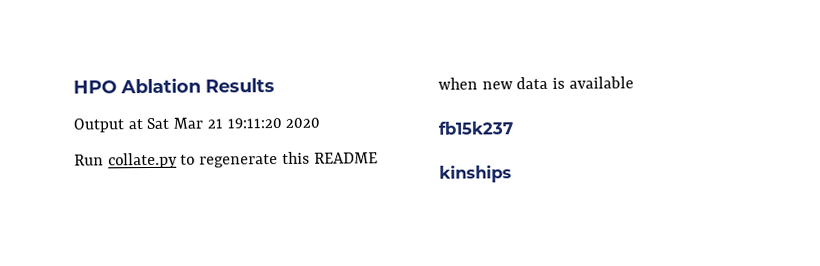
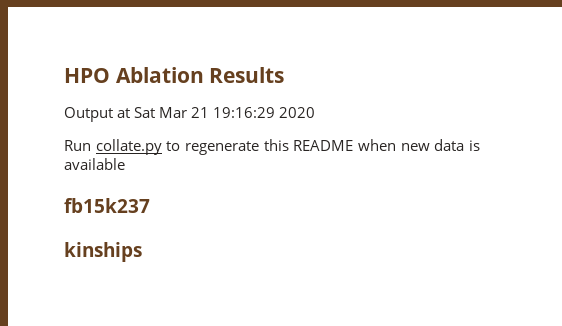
[226,117,282,129] 19:11:20 -> [213,107,276,118] 19:16:29

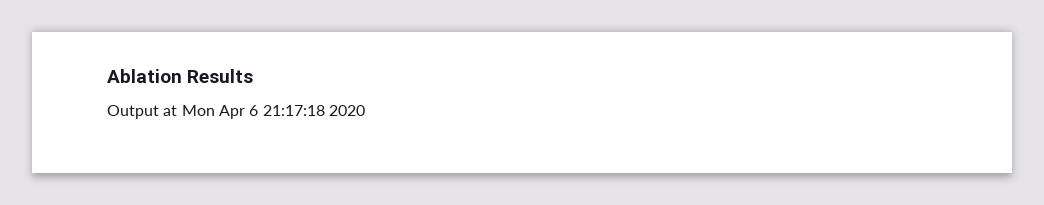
[64,68,110,83] HPO -> (107, 76) none
[134,107,316,118] [64,139,481,155] [64,158,125,170] [64,198,150,213] [64,242,142,262] Sat Mar 21 19:16:29 2020 // Run collate.py to regenerate this README when new data is available // fb15k237 // kinships -> [181,105,365,119] Mon Apr 6 21:17:18 2020

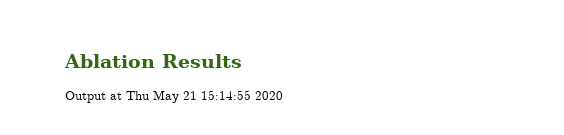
[181,105,325,119] Mon Apr 6 21:17:18 -> [126,90,251,103] Thu May 21 15:14:55

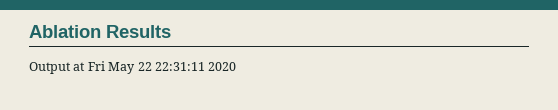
[126,90,251,103] Thu May 21 15:14:55 -> [87,61,205,74] Fri May 22 22:31:11

